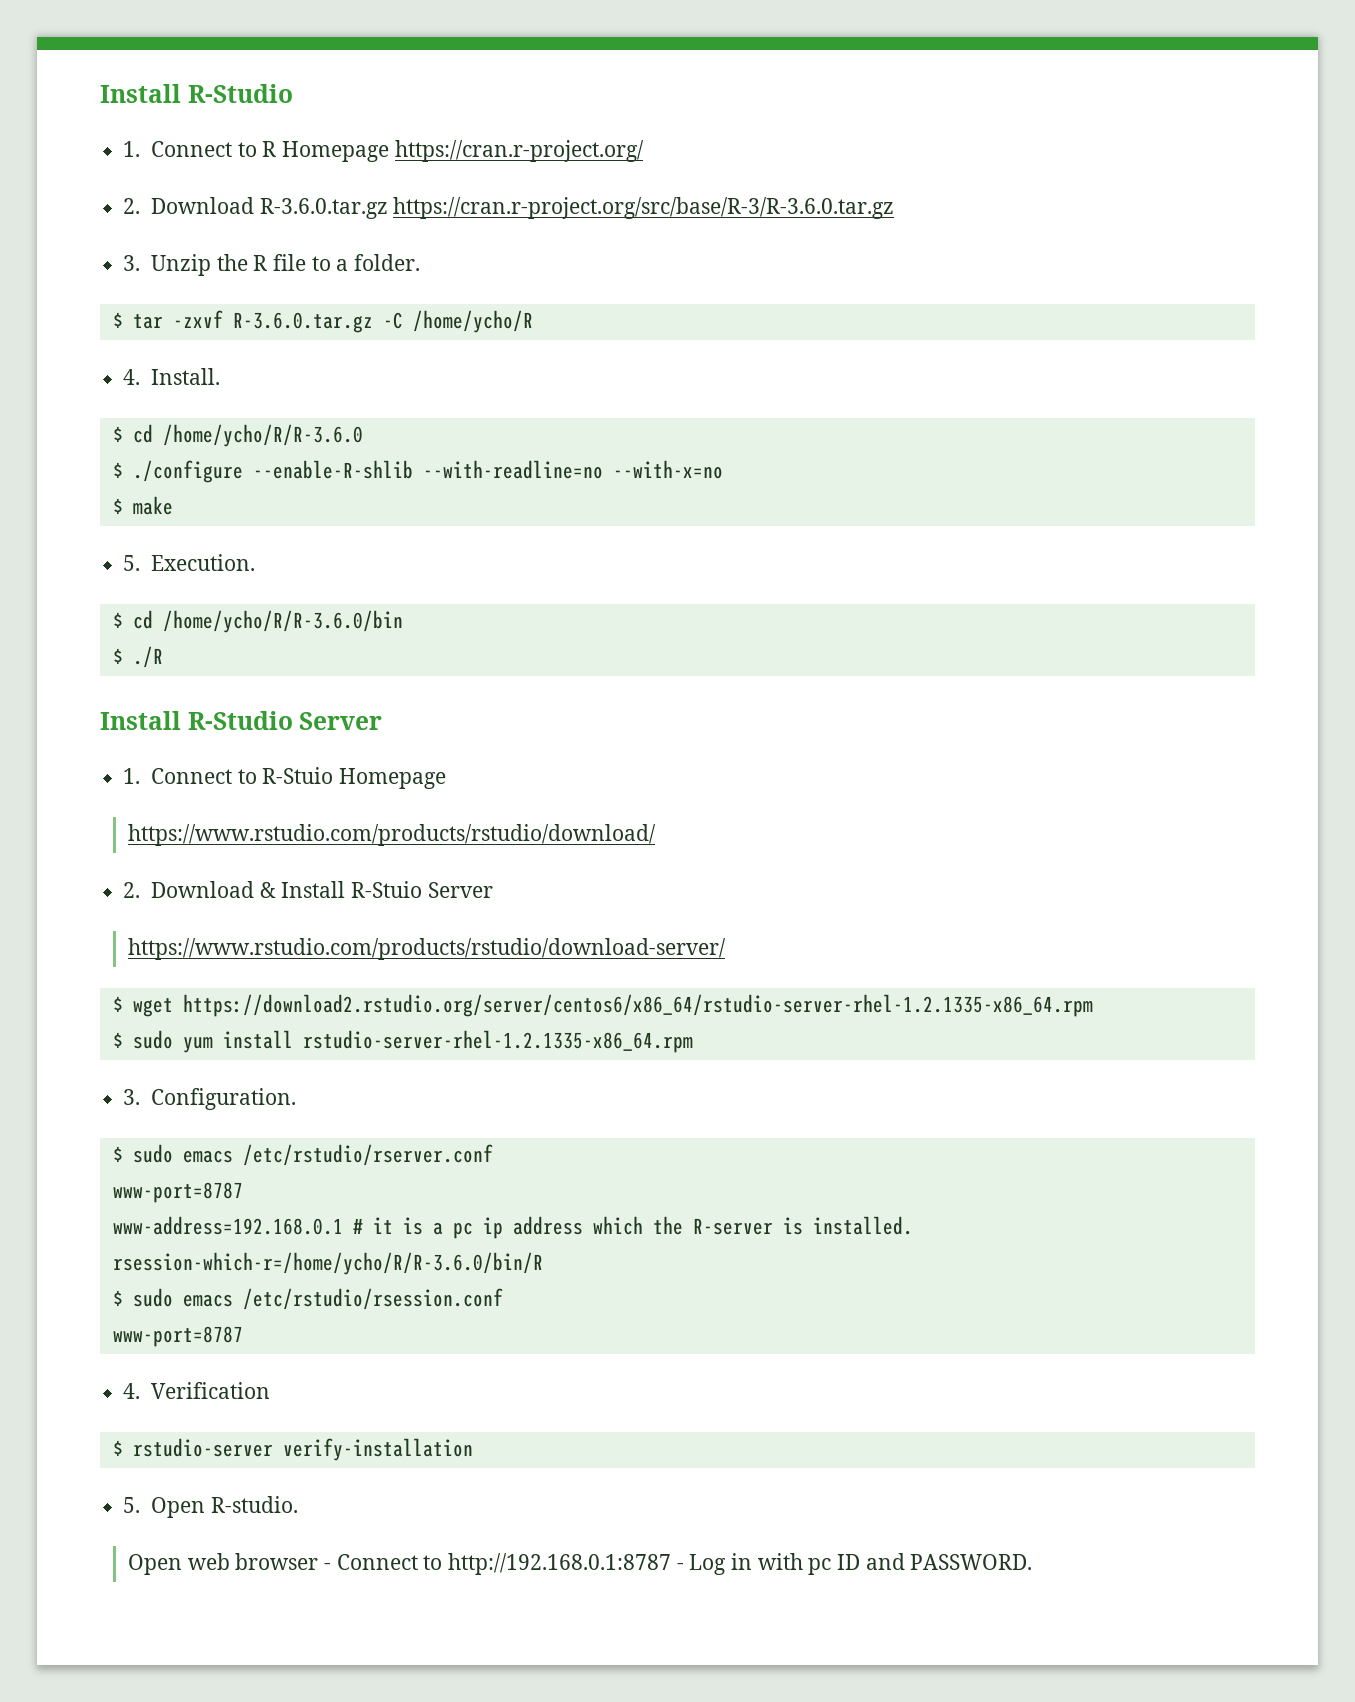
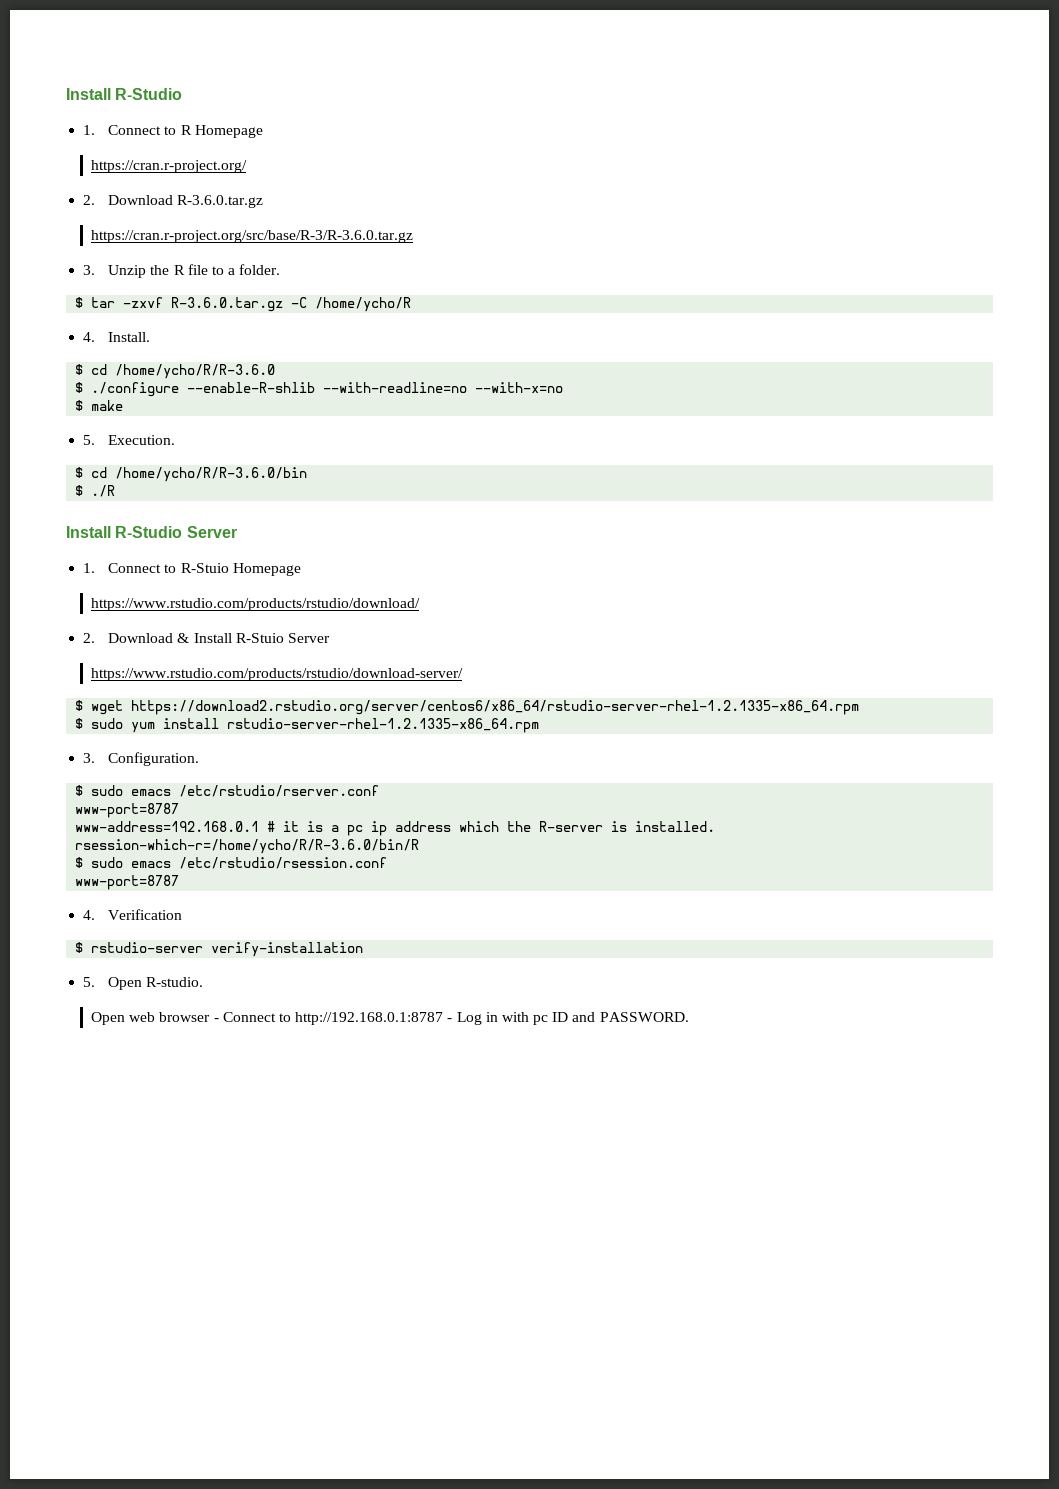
(390, 151) none -> (263, 131) //
(388, 208) none -> (264, 201) //

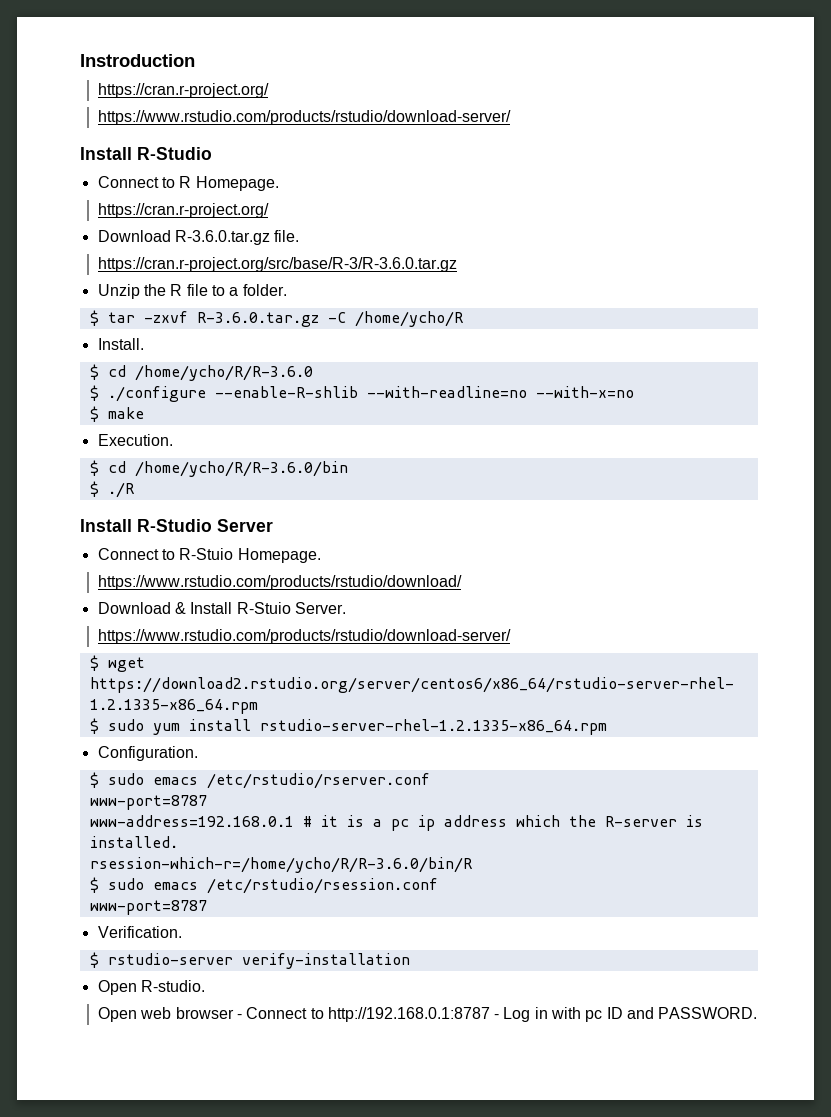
(66, 94) none -> [80,54,195,67] [97,83,269,98] [97,110,511,125] Instroduction // https://cran.r-project.org/ // https://www.rstudio.com/products/rstudio/download-server/ //
[83,125,96,135] 1. -> (212, 153) none
[194,125,263,138] [91,160,248,173] [83,195,96,205] Homepage // https://cran.r-project.org/ // 2. -> [195,176,279,191] [97,203,269,218] Homepage. // https://cran.r-project.org/ //
(264, 201) none -> [274,230,300,242] file.
[83,265,96,275] 3. -> (457, 264) none
[83,332,96,342] 4. -> (463, 319) none
[83,435,96,445] 5. -> (144, 413) none
[83,563,96,573] 1. -> (273, 525) none
[232,563,301,576] Homepage -> [237,548,321,563] Homepage.
[83,633,96,643] 2. -> (462, 582) none
[287,633,330,643] Server -> [294,602,346,614] Server.
[83,753,96,763] 3. -> (607, 727) none
[83,909,183,920] 4. Verification -> [97,926,182,938] Verification.
[83,977,96,987] 5. -> (410, 961) none

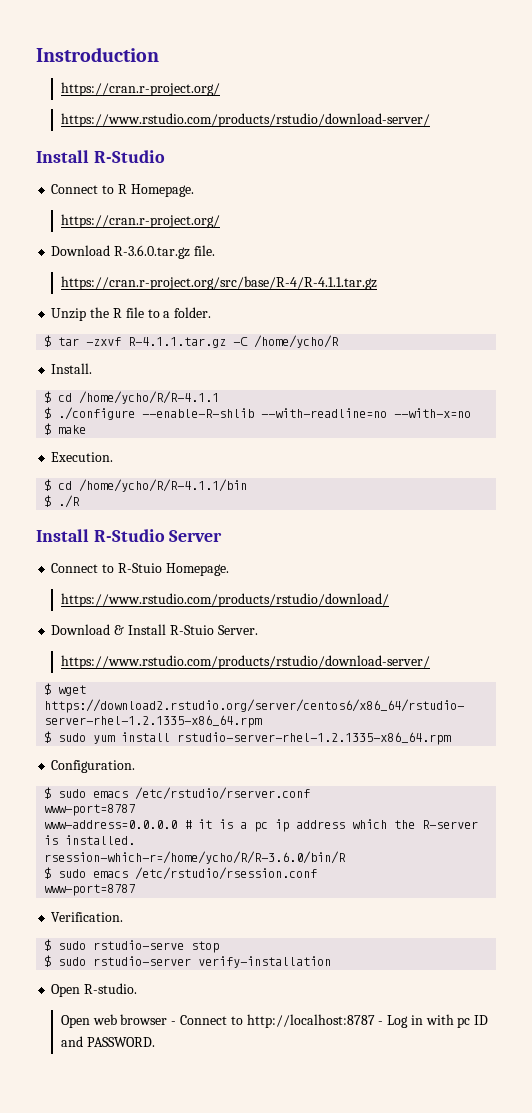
[97,257,457,272] https://cran.r-project.org/src/base/R-3/R-3.6.0.tar.gz -> [60,276,377,290] https://cran.r-project.org/src/base/R-4/R-4.1.1.tar.gz
[196,312,319,327] R-3.6.0.tar.gz -> [128,337,227,348] R-4.1.1.tar.gz
[134,365,313,381] /home/ycho/R/R-3.6.0 -> [79,391,220,404] /home/ycho/R/R-4.1.1
[134,461,348,477] /home/ycho/R/R-3.6.0/bin -> [79,479,248,492] /home/ycho/R/R-4.1.1/bin
[89,815,294,827] www-address=192.168.0.1 -> [44,820,178,829] www-address=0.0.0.0
(99, 960) none -> [58,940,220,953] [44,955,87,967] sudo rstudio-serve stop // $ sudo
[327,1007,490,1022] http://192.168.0.1:8787 -> [246,1014,375,1028] http://localhost:8787

